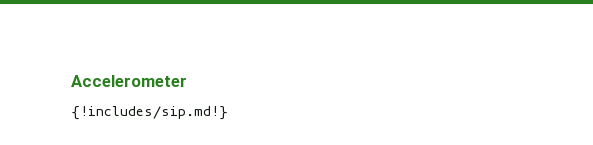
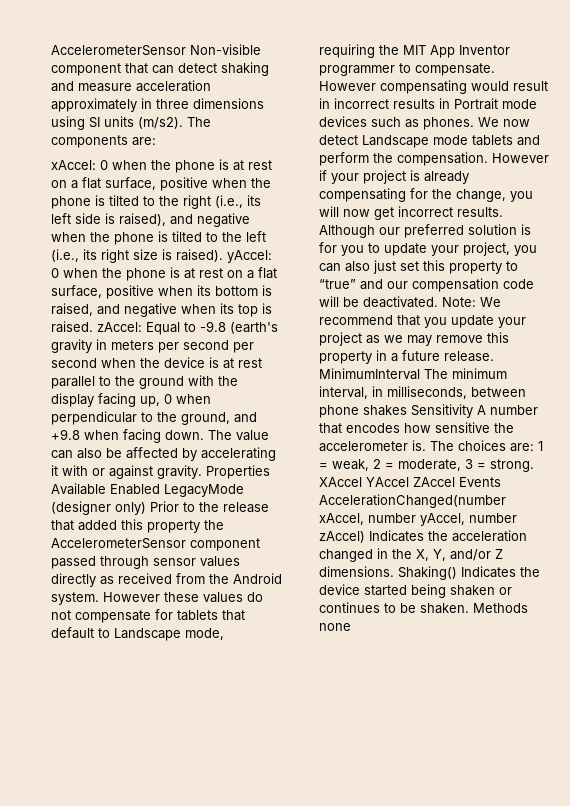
[71,75,187,87] [71,106,228,120] Accelerometer // {!includes/sip.md!} -> [51,44,261,56] [51,62,269,76] [51,80,211,92] [51,98,264,112] [51,116,211,130] [51,135,156,148] [51,159,272,173] [51,177,271,191] [51,195,261,209] [51,213,250,227] [51,231,266,245] [51,249,272,263] [51,267,277,281] [51,285,272,299] [51,303,272,317] [51,321,278,335] [51,339,254,353] [51,357,262,369] [51,375,238,389] [51,393,211,407] [51,411,257,425] [51,429,269,443] [51,447,276,461] [51,465,270,479] [51,483,244,497] [51,501,269,515] [51,519,224,533] [51,538,260,551] [51,556,240,569] [51,573,282,587] [51,592,263,605] [51,609,245,623] [51,627,224,641] [319,44,510,58] [319,63,495,76] [319,80,548,94] [319,98,537,110] [319,116,530,130] [319,135,540,148] [319,152,549,166] [319,170,469,184] [319,188,533,202] [319,206,503,220] [319,224,531,238] [319,242,537,256] [319,260,518,274] [319,278,534,292] [319,296,501,308] [319,315,526,328] [319,332,509,346] [319,350,494,364] [319,368,507,380] [319,386,526,399] [319,404,538,418] [319,422,514,434] [319,440,543,452] [319,459,534,472] [319,477,501,487] [319,494,506,508] [319,513,517,526] [319,530,527,543] [319,548,503,562] [319,566,540,580] [319,584,512,598] [319,602,528,614] [319,623,351,631] AccelerometerSensor Non-visible component that can detect shaking and measure acceleration approximately in three dimensions using SI units (m/s2). The components are: // xAccel: 0 when the phone is at rest on a flat surface, positive when the phone is tilted to the right (i.e., its left side is raised), and negative when the phone is tilted to the left (i.e., its right size is raised). yAccel: 0 when the phone is at rest on a flat surface, positive when its bottom is raised, and negative when its top is raised. zAccel: Equal to -9.8 (earth's gravity in meters per second per second when the device is at rest parallel to the ground with the display facing up, 0 when perpendicular to the ground, and +9.8 when facing down. The value can also be affected by accelerating it with or against gravity. Properties Available Enabled LegacyMode (designer only) Prior to the release that added this property the AccelerometerSensor component passed through sensor values directly as received from the Android system. However these values do not compensate for tablets that default to Landscape mode, requiring the MIT App Inventor programmer to compensate. However compensating would result in incorrect results in Portrait mode devices such as phones. We now detect Landscape mode tablets and perform the compensation. However if your project is already compensating for the change, you will now get incorrect results. Although our preferred solution is for you to update your project, you can also just set this property to “true” and our compensation code will be deactivated. Note: We recommend that you update your project as we may remove this property in a future release. MinimumInterval The minimum interval, in milliseconds, between phone shakes Sensitivity A number that encodes how sensitive the accelerometer is. The choices are: 1 = weak, 2 = moderate, 3 = strong. XAccel YAccel ZAccel Events AccelerationChanged(number xAccel, number yAccel, number zAccel) Indicates the acceleration changed in the X, Y, and/or Z dimensions. Shaking() Indicates the device started being shaken or continues to be shaken. Methods none

